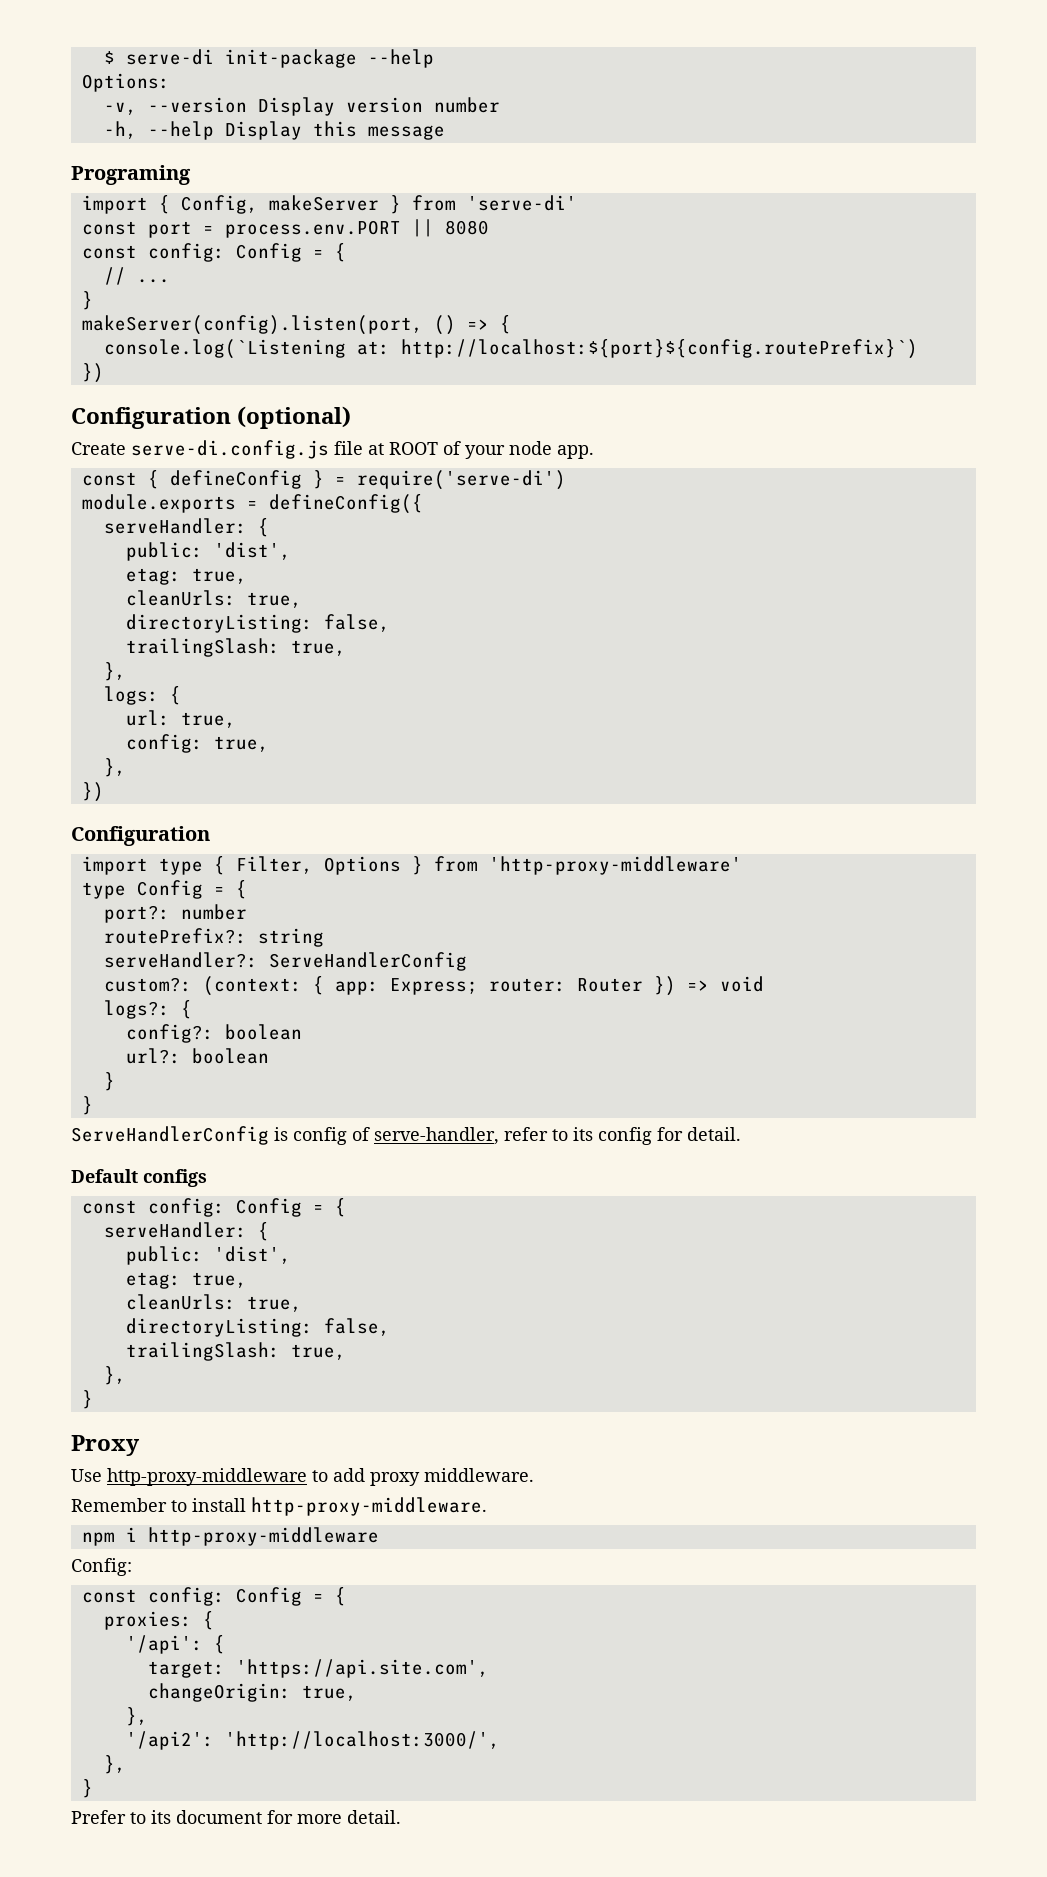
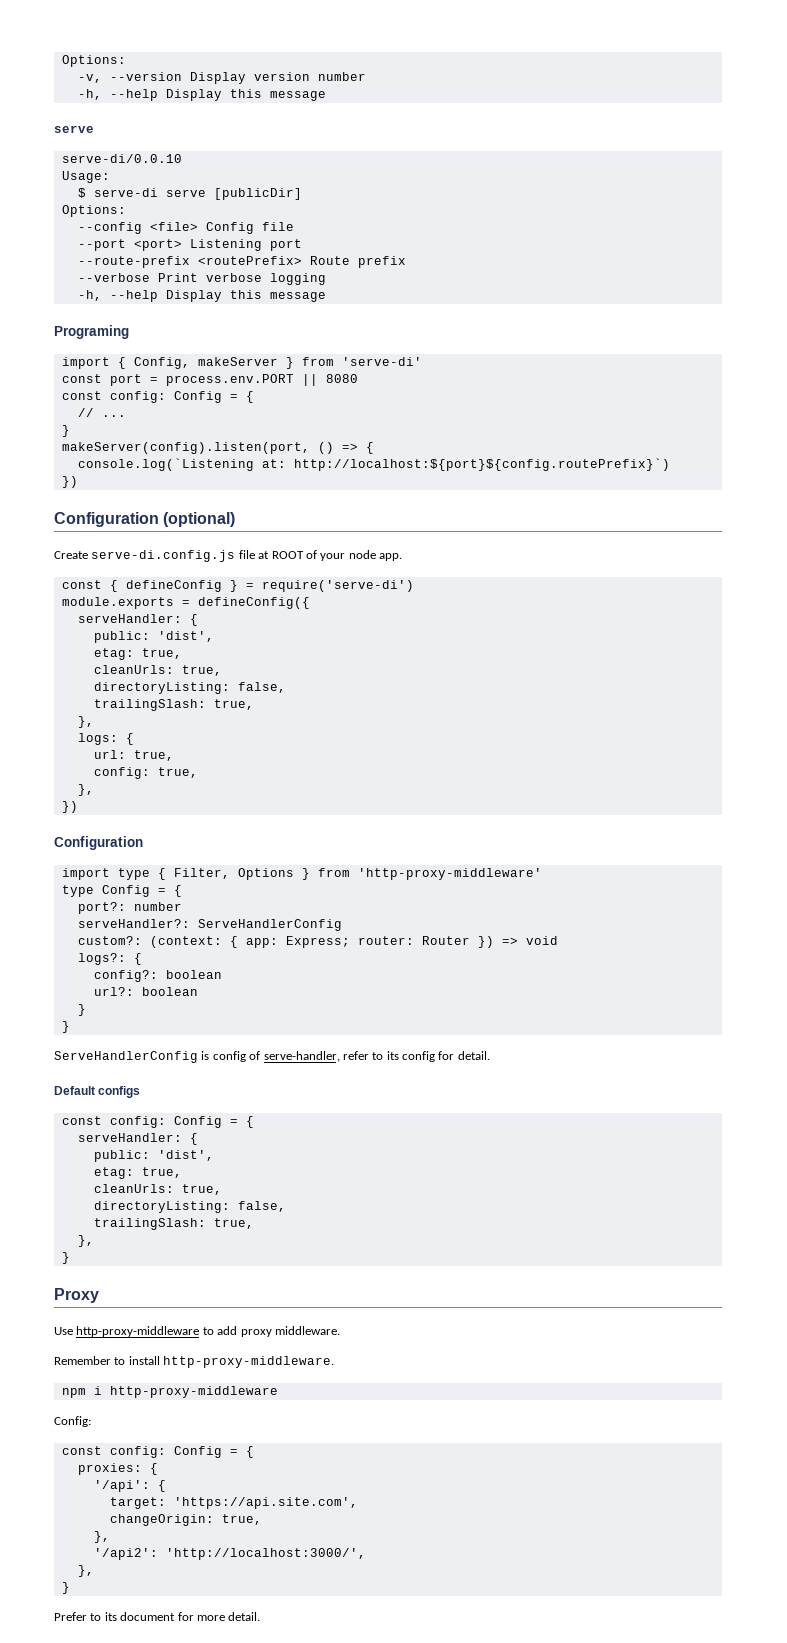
[103,49,434,68] $ serve-di init-package --help // -> (61, 61) none
(445, 132) none -> [54,125,94,133] [61,154,182,163] [61,171,110,183] [77,188,302,200] [61,205,126,217] [77,222,294,234] [77,239,302,251] [77,256,406,268] [77,273,326,285] [77,290,326,302] // serve // serve-di/0.0.10 // Usage: // $ serve-di serve [publicDir] // Options: // --config <file> Config file // --port <port> Listening port // --route-prefix <routePrefix> Route prefix // --verbose Print verbose logging // -h, --help Display this message
[103,928,324,947] // routePrefix?: string -> (182, 906) none

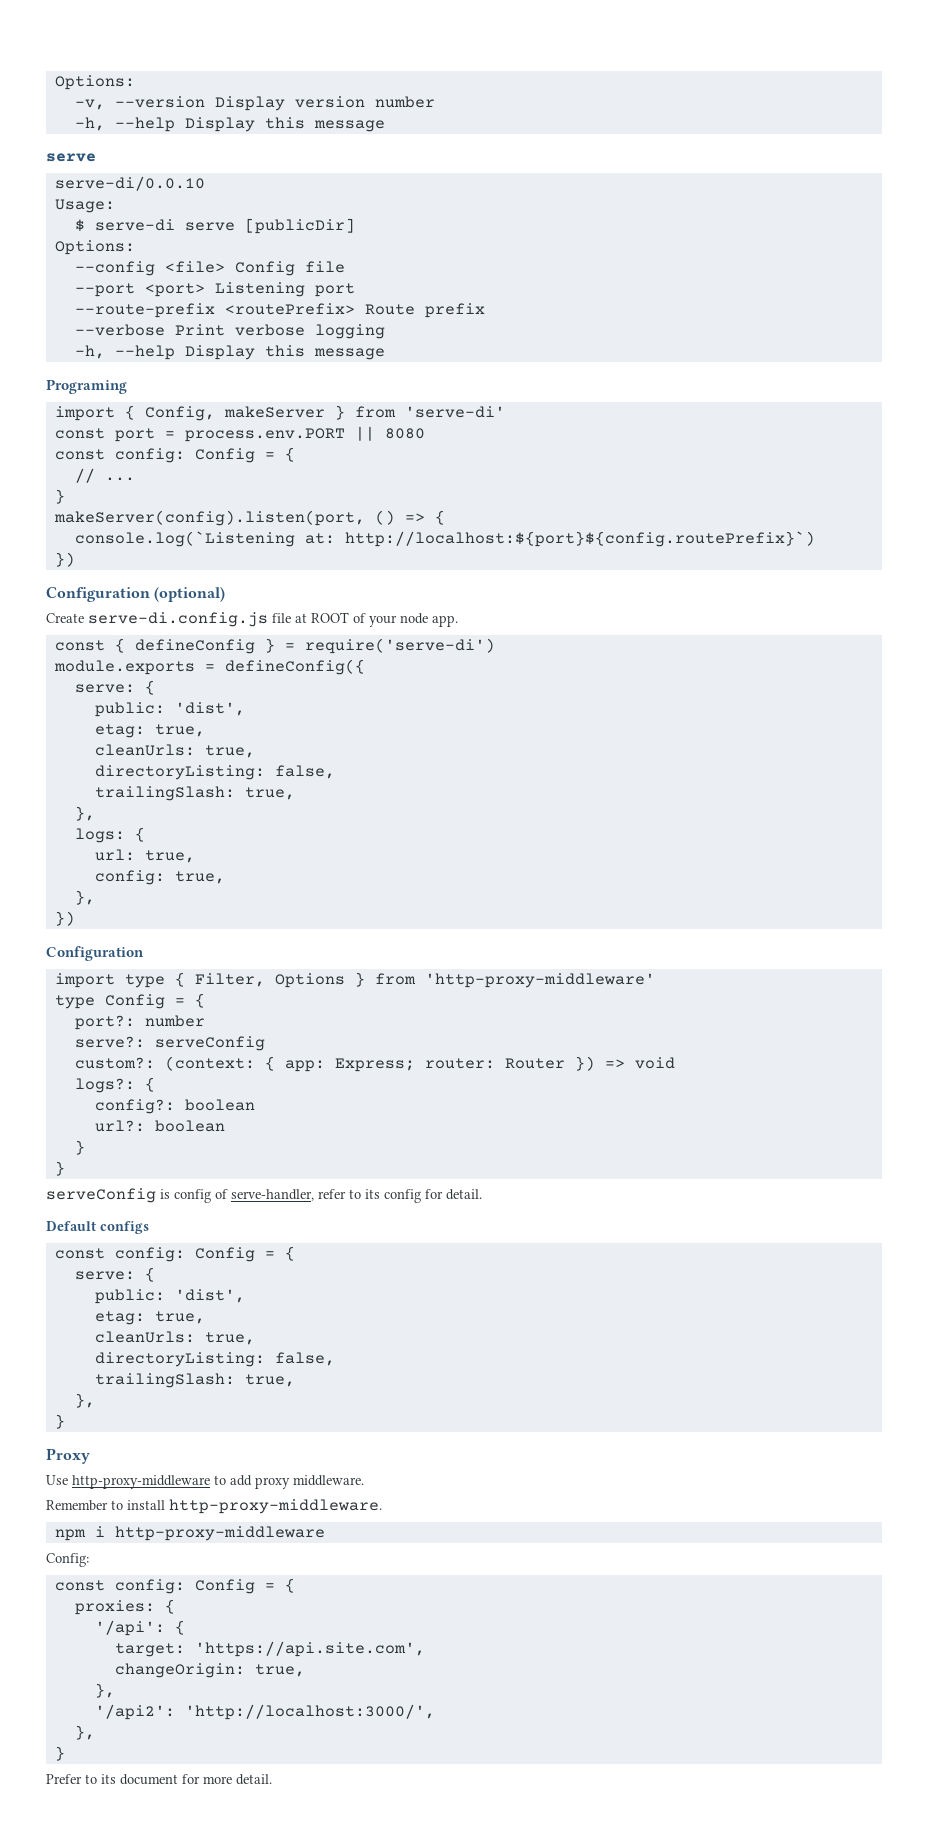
[77,614,182,623] serveHandler: -> [74,684,135,693] serve:
[77,919,342,931] serveHandler?: ServeHandlerConfig -> [74,1036,265,1051] serve?: serveConfig
[54,1051,198,1063] ServeHandlerConfig -> [46,1188,156,1203] serveConfig
[77,1133,182,1142] serveHandler: -> [74,1271,135,1280] serve:

